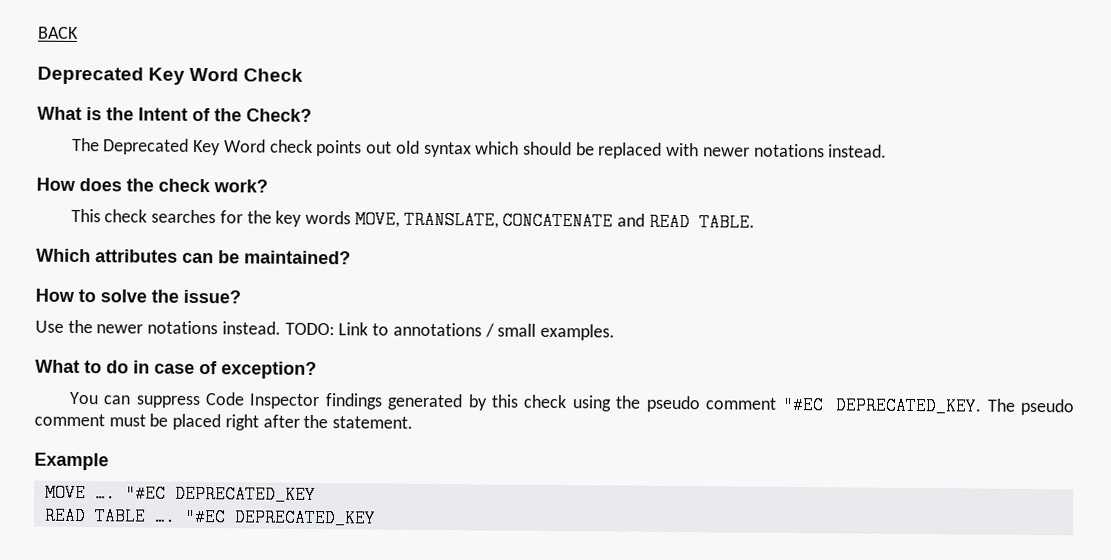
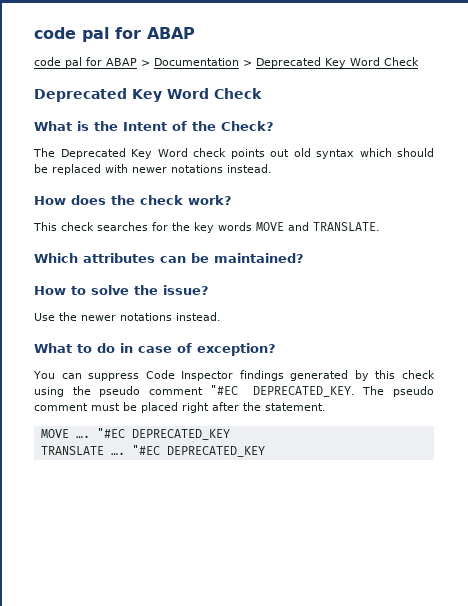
[38,26,79,39] BACK -> [34,27,195,42] [34,57,419,68] code pal for ABAP // code pal for ABAP > Documentation > Deprecated Key Word Check
[354,210,755,232] MOVE, TRANSLATE, CONCATENATE and READ TABLE. -> [256,222,380,231] MOVE and TRANSLATE.
[284,322,615,341] TODO: Link to annotations / small examples. -> (221, 316) none
[34,452,109,471] // Example -> (326, 407) none
[43,506,146,526] READ TABLE -> [40,446,104,455] TRANSLATE

